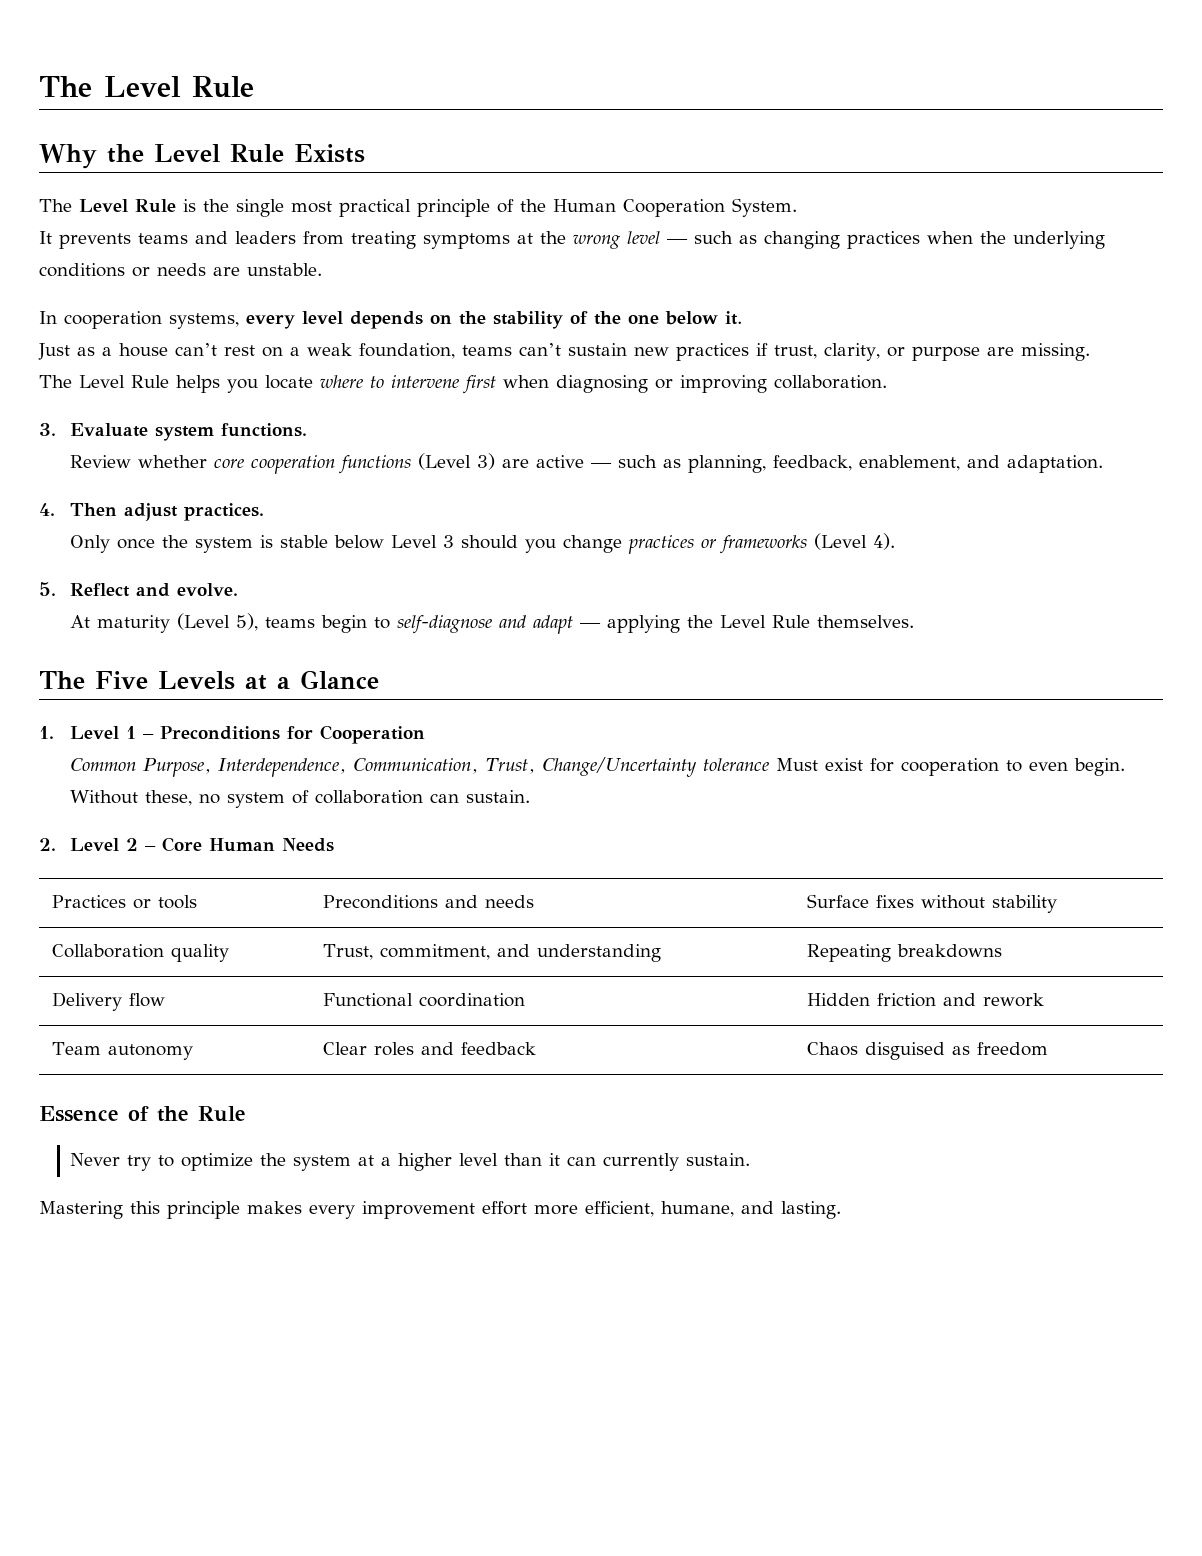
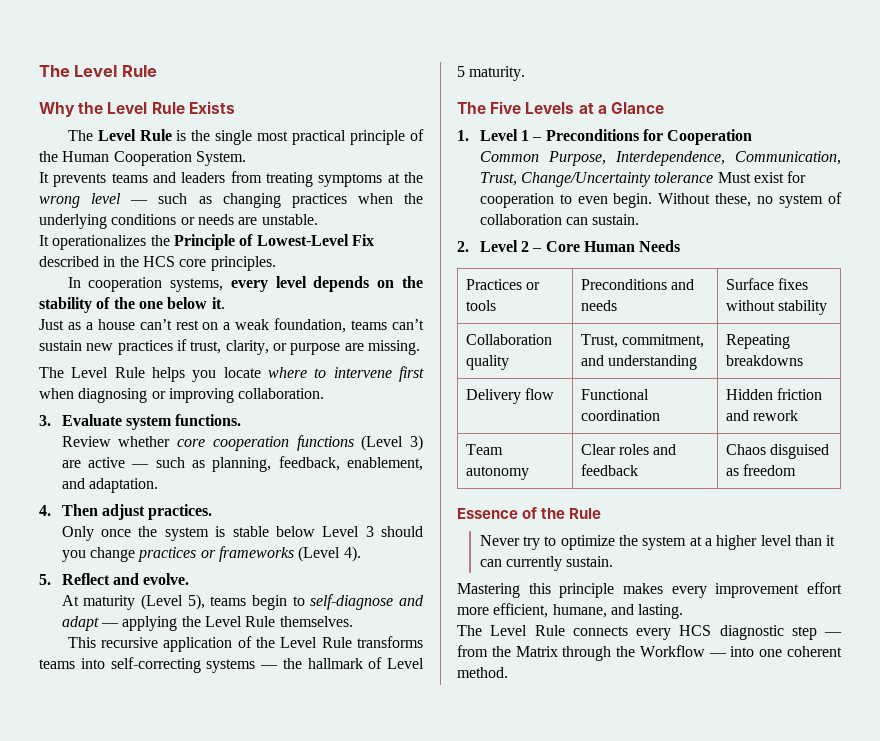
(322, 269) none -> [39,234,374,250] [39,256,276,271] // It operationalizes the Principle of Lowest-Level Fix described in the HCS core principles.
(915, 621) none -> [67,636,423,652] [39,657,424,673] [457,66,526,81] // This recursive application of the Level Rule transforms teams into self-correcting systems — the hallmark of Level 5 maturity.
(841, 1210) none -> [457,625,842,640] [457,645,842,661] [457,667,508,678] // The Level Rule connects every HCS diagnostic step — from the Matrix through the Workflow — into one coherent method.

